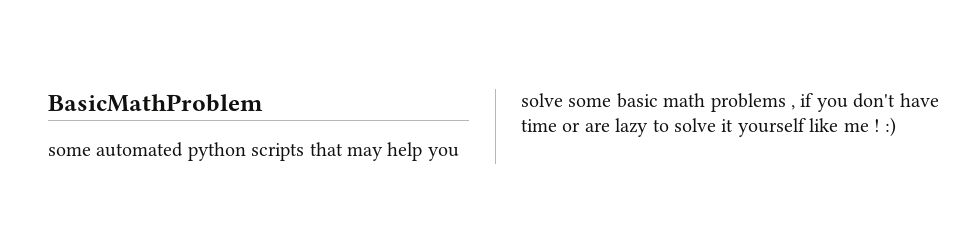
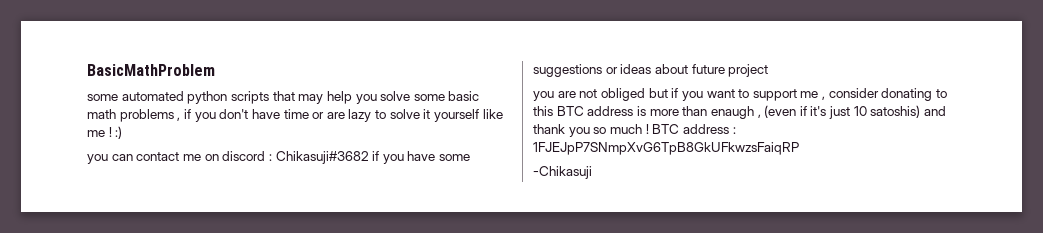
(897, 127) none -> [87,151,471,164] [533,64,769,77] [533,88,948,101] [533,105,947,119] [533,124,736,137] [533,142,799,155] [533,166,592,179] // you can contact me on discord : Chikasuji#3682 if you have some suggestions or ideas about future project // you are not obliged but if you want to support me , consider donating to this BTC address is more than enaugh , (even if it's just 10 satoshis) and thank you so much ! BTC address : 1FJEJpP7SNmpXvG6TpB8GkUFkwzsFaiqRP // -Chikasuji

